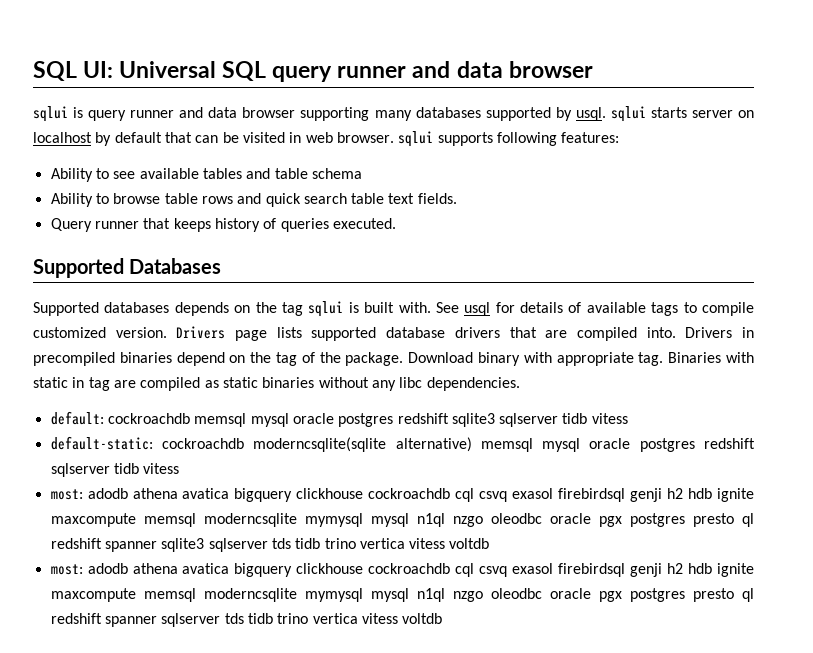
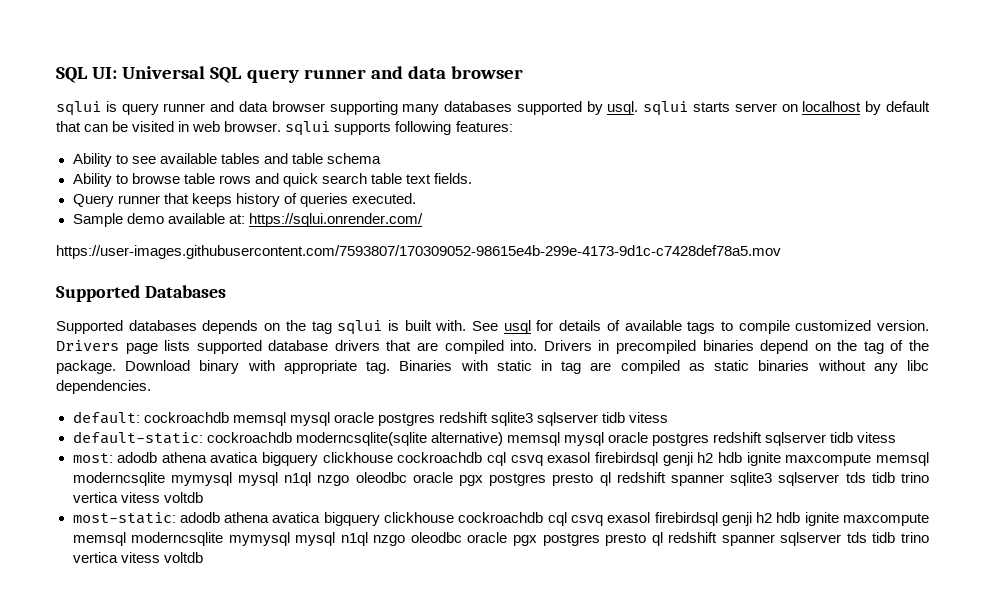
(396, 223) none -> [72,213,423,227] [56,245,781,259] // Sample demo available at: https://sqlui.onrender.com/ // https://user-images.githubusercontent.com/7593807/170309052-98615e4b-299e-4173-9d1c-c7428def78a5.mov
[50,564,83,575] most: -> [72,512,176,524] most-static:

